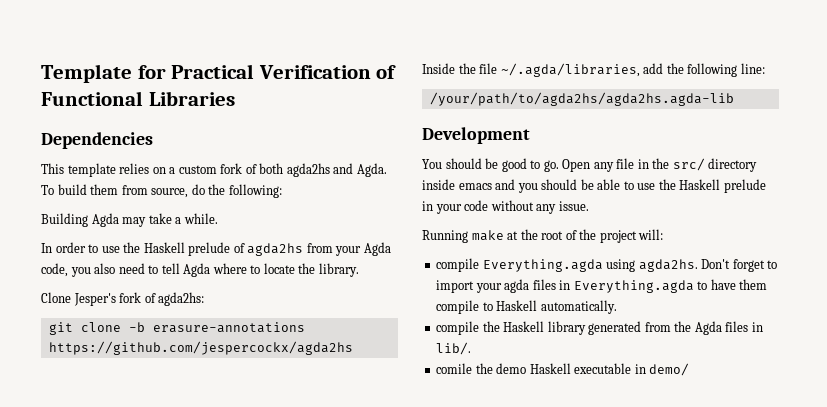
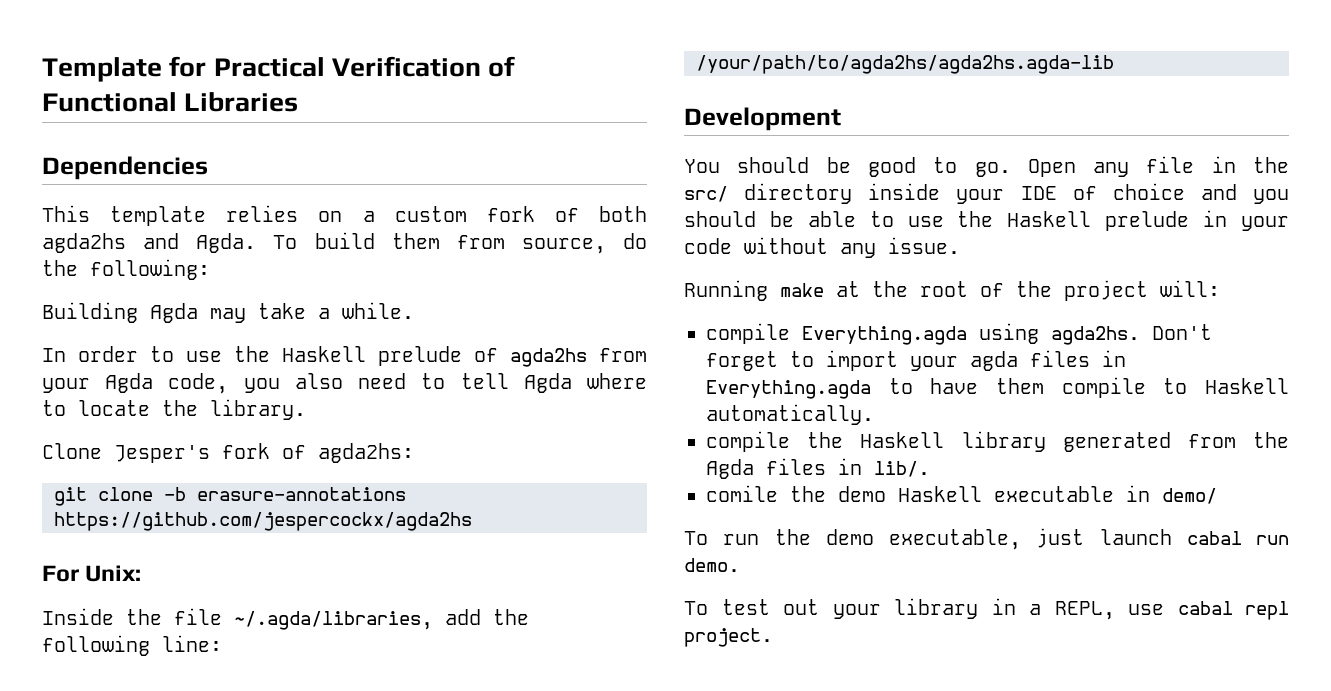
(353, 348) none -> [42,565,142,582] // For Unix:
[458,183,492,190] emacs -> [956,183,1185,204] your IDE of choice
(690, 369) none -> [684,528,1289,550] [684,558,740,572] [684,598,1289,620] [684,628,773,647] // To run the demo executable, just launch cabal run demo. // To test out your library in a REPL, use cabal repl project.

